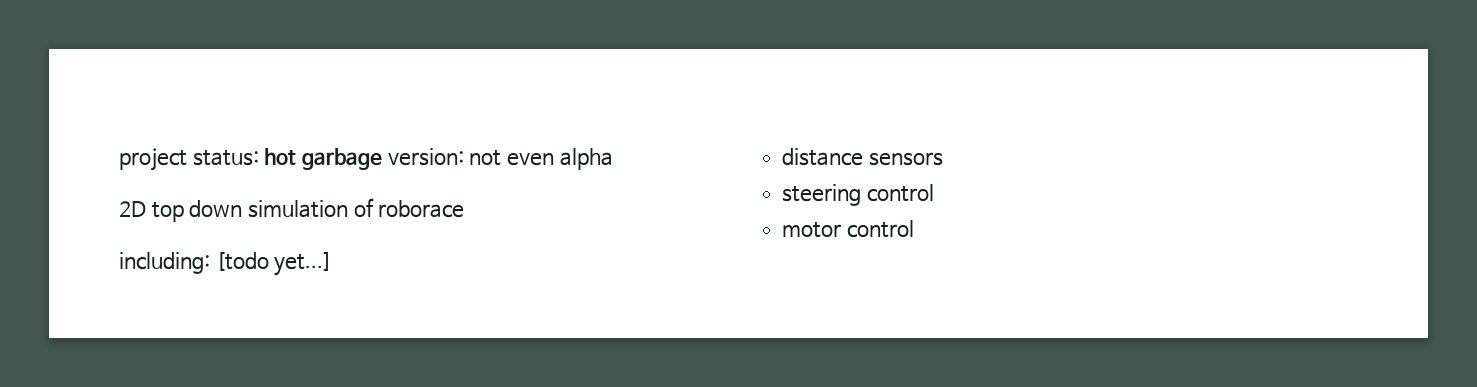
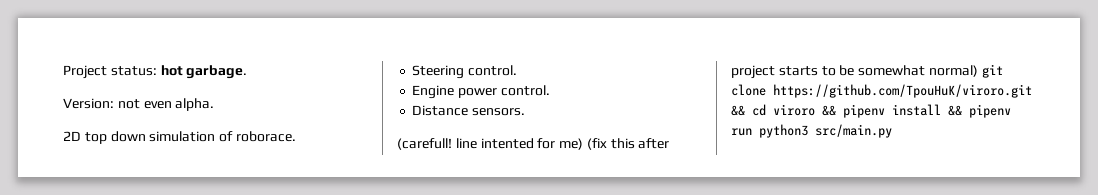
[119,148,187,171] project -> [63,65,107,79] Project
[301,148,464,170] garbage version: -> [186,65,248,79] [63,98,114,109] garbage. // Version:
[559,148,613,170] alpha -> [175,98,215,111] alpha.
[378,200,465,218] [119,252,333,276] [782,148,943,166] [782,184,934,206] [782,220,914,238] roborace // including: [todo yet...] // distance sensors // steering control // motor control -> [235,131,296,142] [412,65,518,79] [412,85,550,99] [412,105,526,116] [397,138,670,150] [731,64,1003,79] [731,84,1032,98] [731,104,1011,118] [731,124,892,138] roborace. // Steering control. // Engine power control. // Distance sensors. // (carefull! line intented for me) (fix this after project starts to be somewhat normal) git clone https://github.com/TpouHuK/viroro.git && cd viroro && pipenv install && pipenv run python3 src/main.py

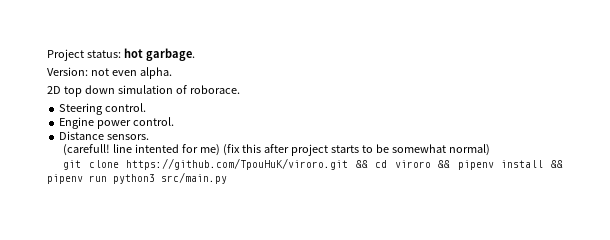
(978, 71) none -> (490, 150) //

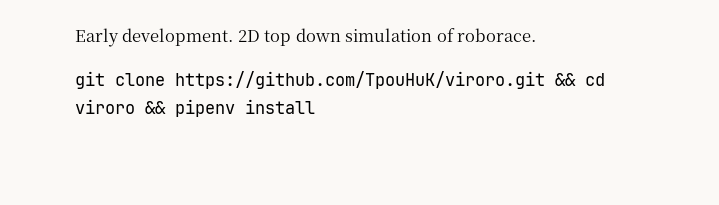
[47,48,195,61] [47,67,172,79] Project status: hot garbage. // Version: not even alpha. // -> [75,28,234,47] Early development.
[59,103,147,115] [59,117,175,129] [59,131,150,140] [63,144,490,156] // Steering control. // Engine power control. // Distance sensors. // (carefull! line intented for me) (fix this after project starts to be somewhat normal) -> (537, 35) none
[551,160,563,168] [47,172,227,184] && pipenv run python3 src/main.py -> (315, 106) none

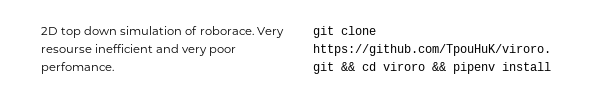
[75,28,234,47] Early development. -> (41, 31) none
(537, 35) none -> [256,27,284,38] [41,44,237,56] [41,62,114,74] Very resourse inefficient and very poor perfomance.

